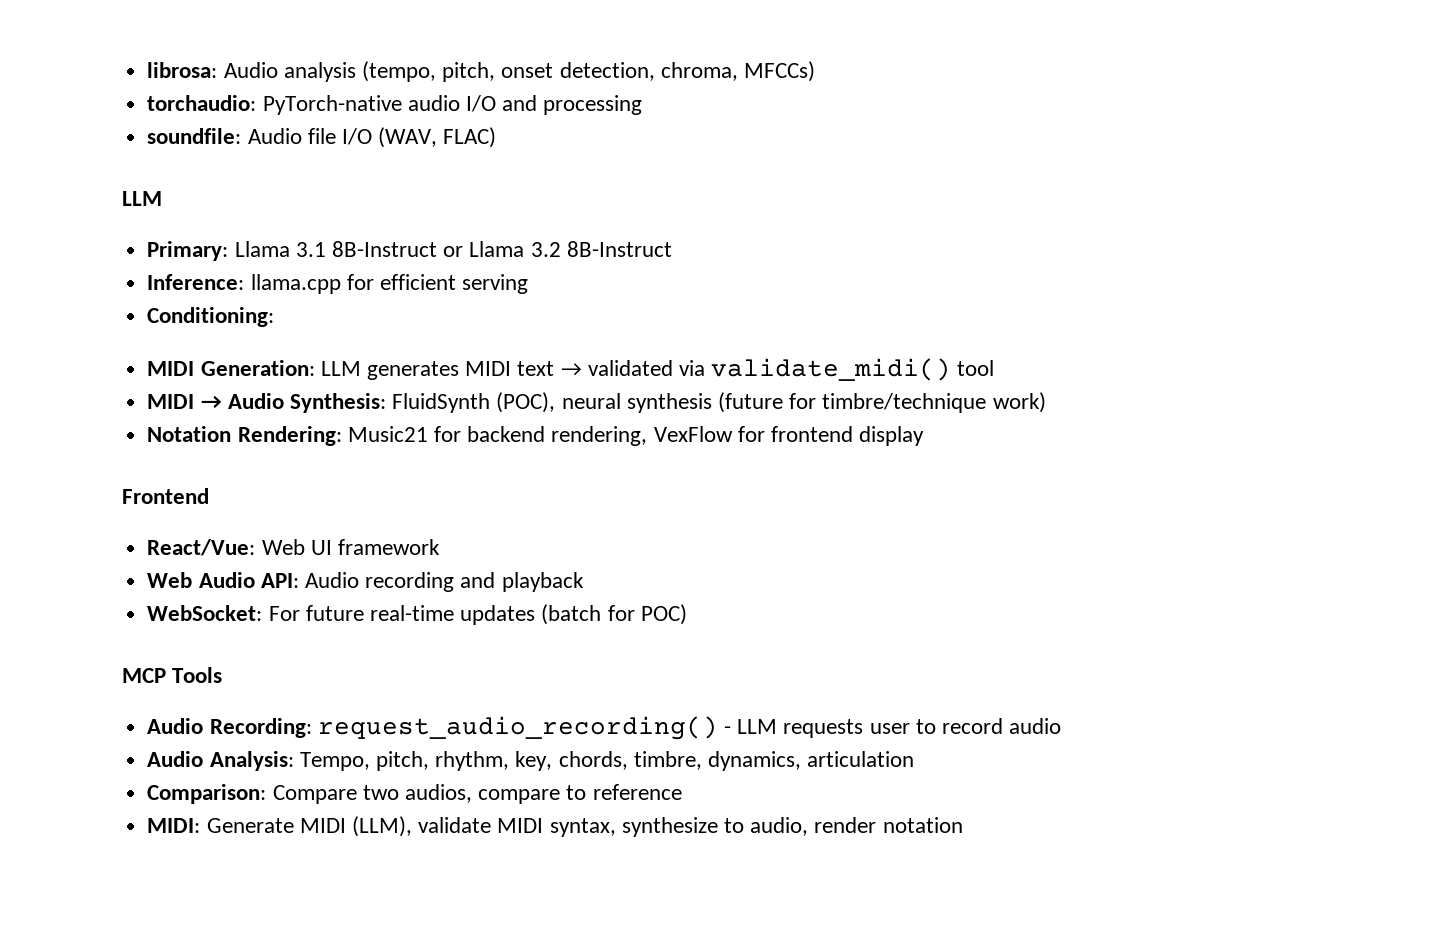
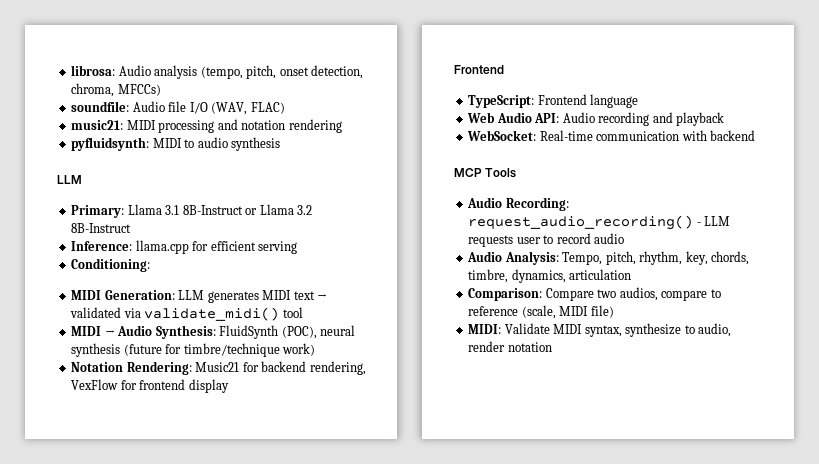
[147,95,643,115] // torchaudio: PyTorch-native audio I/O and processing -> (161, 90) none
(497, 137) none -> [71,119,342,133] [71,137,281,151] // music21: MIDI processing and notation rendering // pyfluidsynth: MIDI to audio synthesis
[147,539,440,556] React/Vue: Web UI framework -> [468,94,639,108] TypeScript: Frontend language
[268,604,687,625] For future real-time updates (batch for POC) -> [539,130,756,141] Real-time communication with backend
[147,816,492,837] // MIDI: Generate MIDI (LLM), validate -> [521,305,614,319] [468,323,550,334] (scale, MIDI file) // MIDI: Validate

